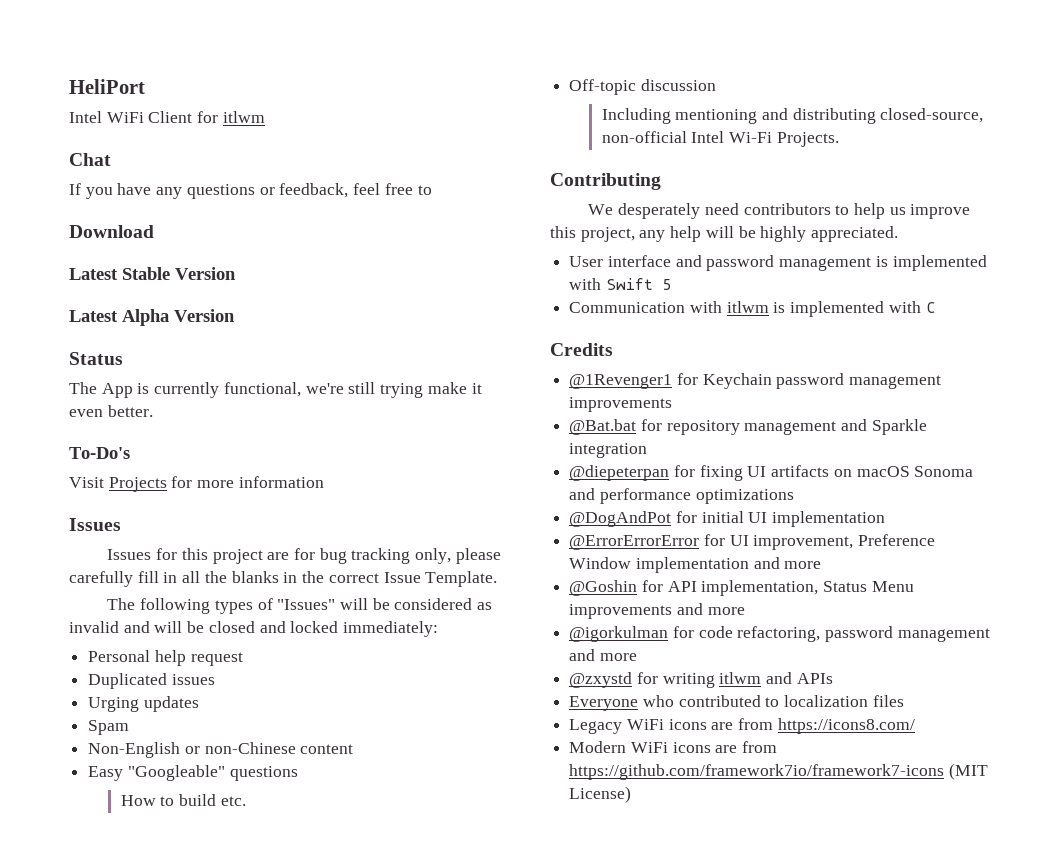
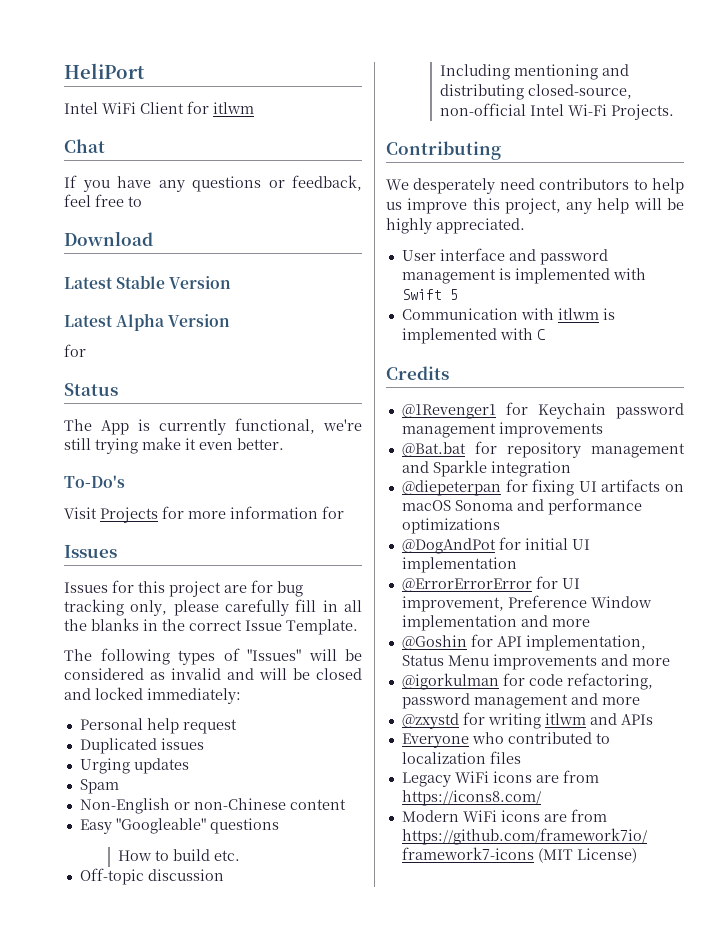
(235, 315) none -> [64,344,86,357] // for
(324, 482) none -> [322,506,344,519] for

